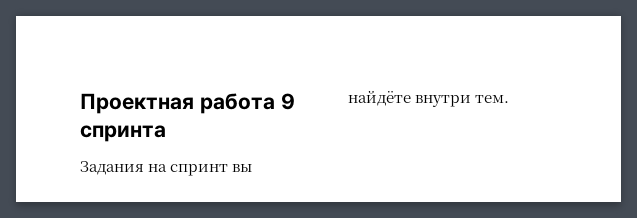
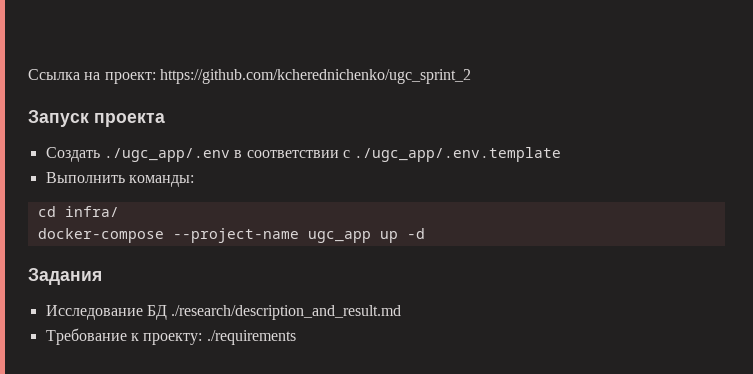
[80,93,295,114] [80,125,166,142] [80,161,253,176] [348,90,510,107] Проектная работа 9 спринта // Задания на спринт вы найдёте внутри тем. -> [28,69,471,84] [28,110,165,127] [45,147,562,162] [45,172,194,187] [37,206,119,217] [37,228,425,243] [28,268,102,285] [45,305,402,320] [45,328,296,345] Ссылка на проект: https://github.com/kcherednichenko/ugc_sprint_2 // Запуск проекта // Создать ./ugc_app/.env в соответствии с ./ugc_app/.env.template // Выполнить команды: // cd infra/ // docker-compose --project-name ugc_app up -d // Задания // Исследование БД ./research/description_and_result.md // Требование к проекту: ./requirements

